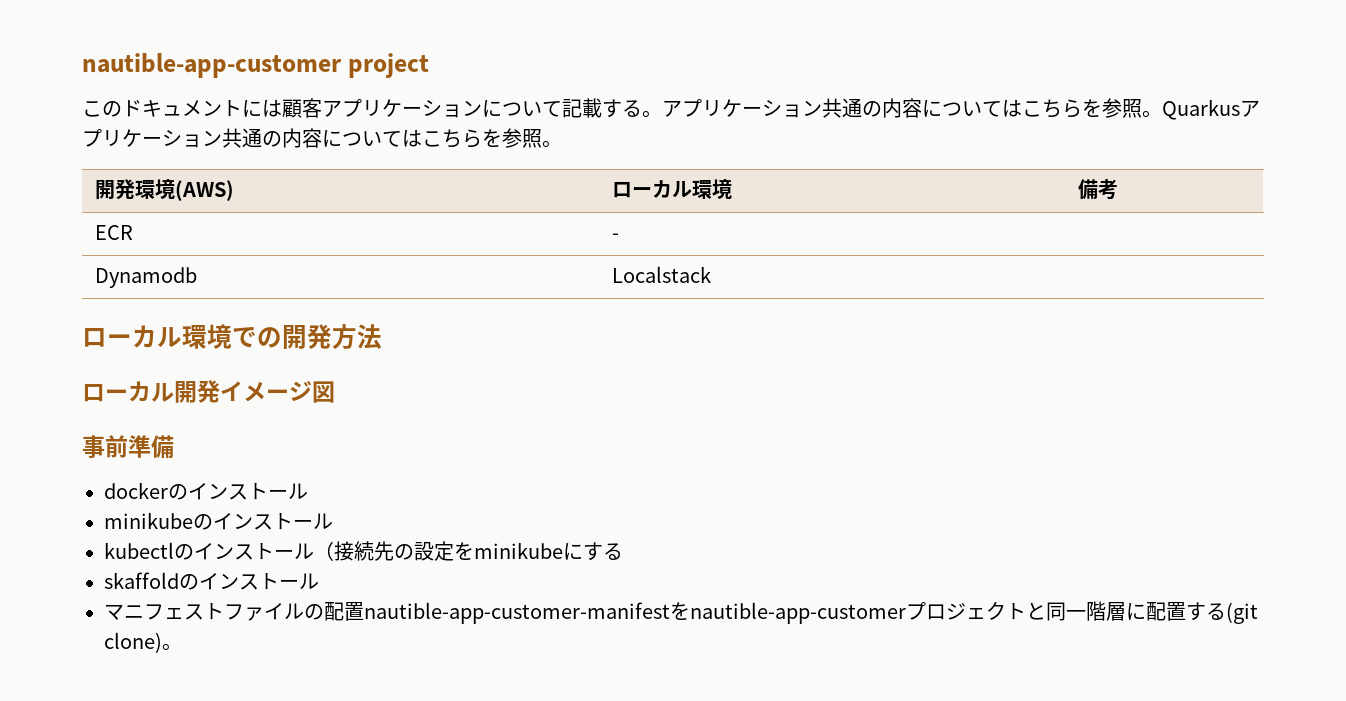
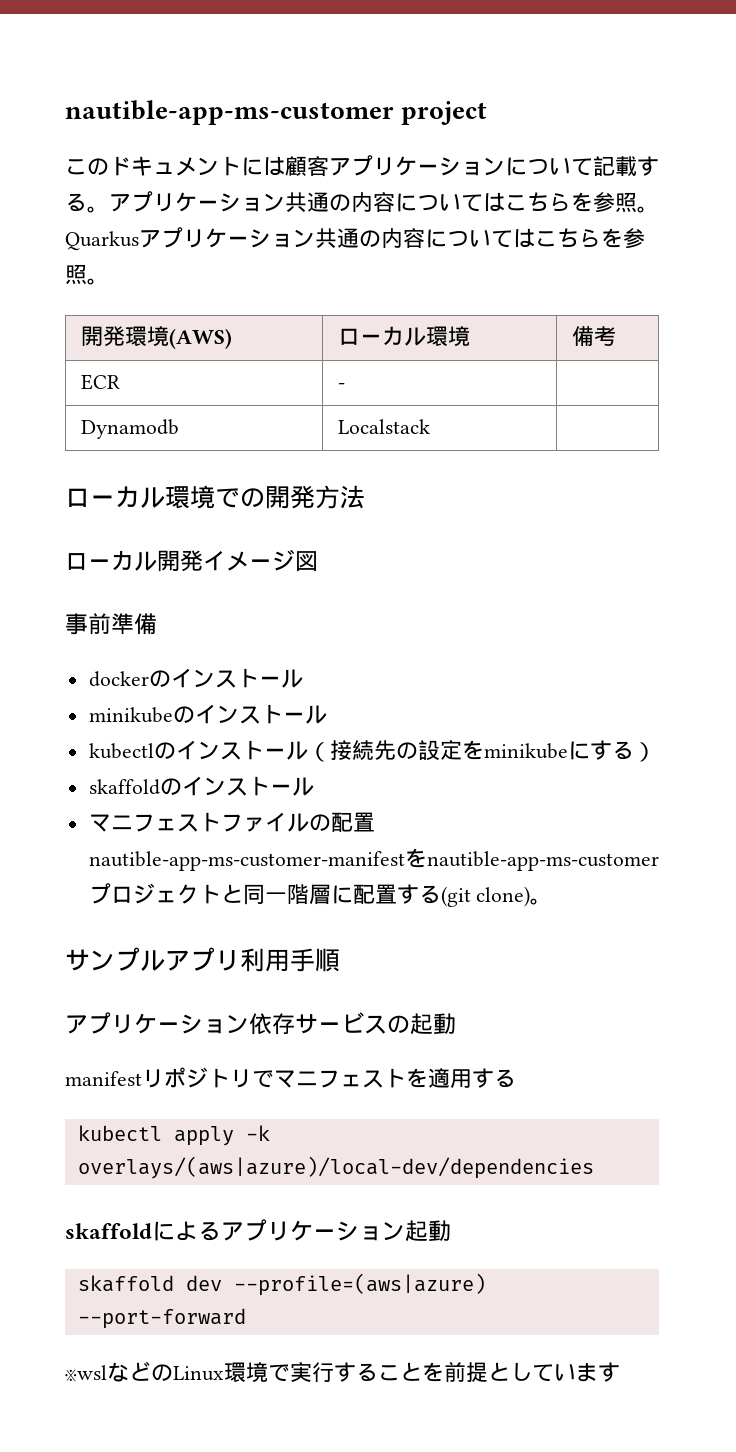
[82,53,342,78] nautible-app-customer -> [65,100,394,125] nautible-app-ms-customer
(623, 551) none -> [633,742,656,762] ）
[364,602,906,624] nautible-app-customer-manifestをnautible-app-customer -> [88,848,659,871] nautible-app-ms-customer-manifestをnautible-app-ms-customer
(182, 647) none -> [65,947,340,972] [65,1012,456,1035] [65,1067,516,1088] [77,1125,270,1146] [77,1156,594,1179] [65,1219,451,1242] [77,1273,486,1296] [77,1308,246,1329] [65,1361,620,1383] // サンプルアプリ利用手順 // アプリケーション依存サービスの起動 // manifestリポジトリでマニフェストを適用する // kubectl apply -k overlays/(aws|azure)/local-dev/dependencies // skaffoldによるアプリケーション起動 // skaffold dev --profile=(aws|azure) --port-forward // ※wslなどのLinux環境で実行することを前提としています

